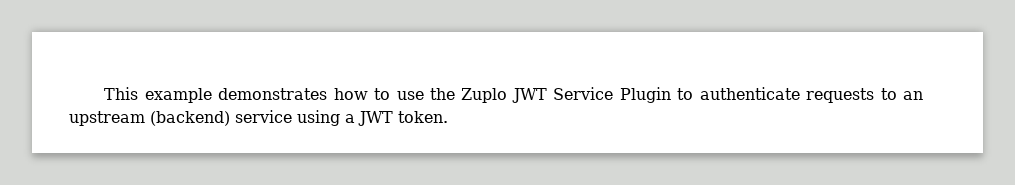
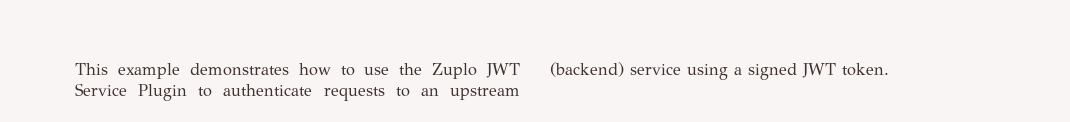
(355, 118) none -> [748,63,797,80] signed

